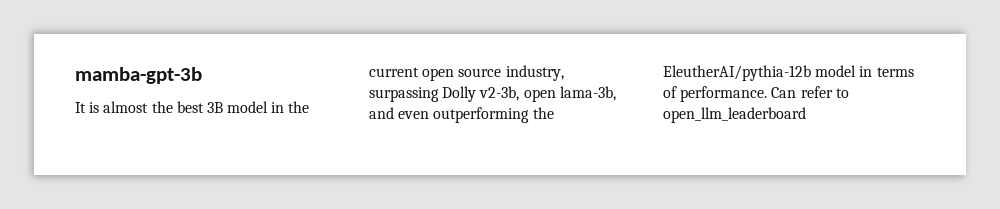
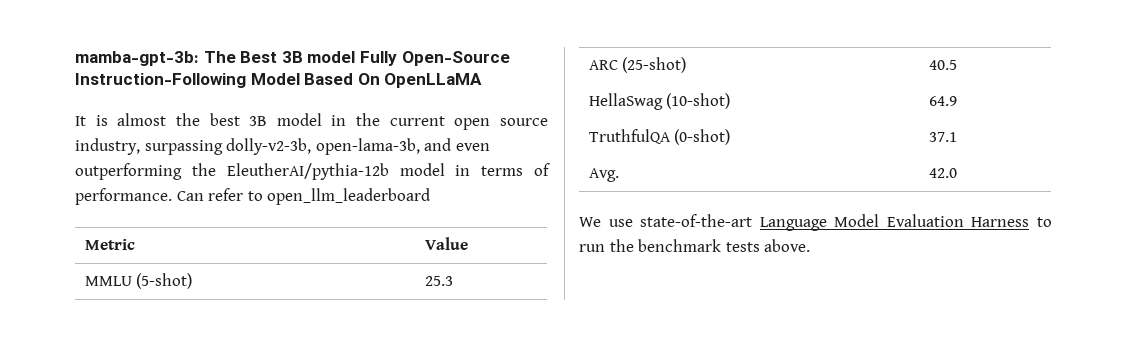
[75,67,202,84] mamba-gpt-3b -> [75,51,510,66] [75,73,483,88] mamba-gpt-3b: The Best 3B model Fully Open-Source Instruction-Following Model Based On OpenLLaMA
[442,86,616,102] Dolly v2-3b, open lama-3b, -> [226,138,420,155] dolly-v2-3b, open-lama-3b,
(806, 115) none -> [84,239,135,250] [424,237,468,250] [84,273,193,289] [424,276,453,286] [588,57,687,73] [928,60,957,70] [588,93,731,110] [928,96,957,106] [588,129,731,145] [928,132,957,142] [588,168,619,182] [928,168,957,178] [579,214,1052,231] [579,239,811,252] // Metric | Value // MMLU (5-shot) | 25.3 // ARC (25-shot) | 40.5 // HellaSwag (10-shot) | 64.9 // TruthfulQA (0-shot) | 37.1 // Avg. | 42.0 // We use state-of-the-art Language Model Evaluation Harness to run the benchmark tests above.

